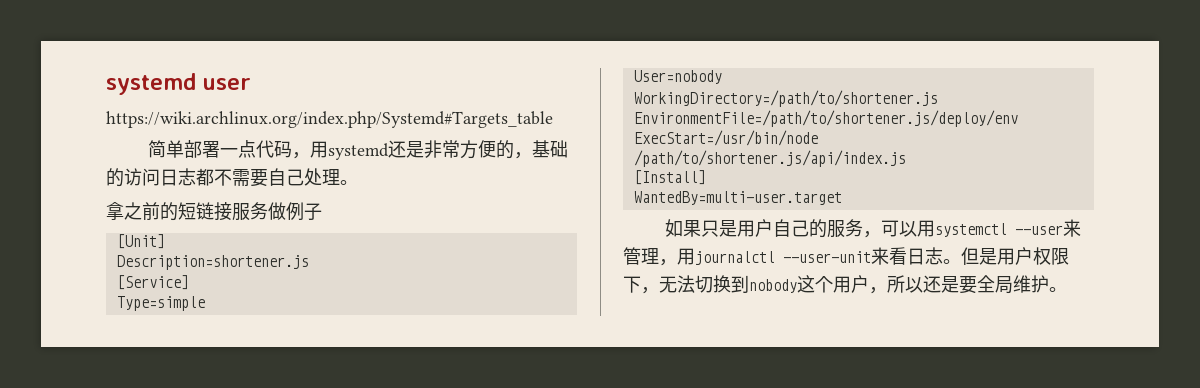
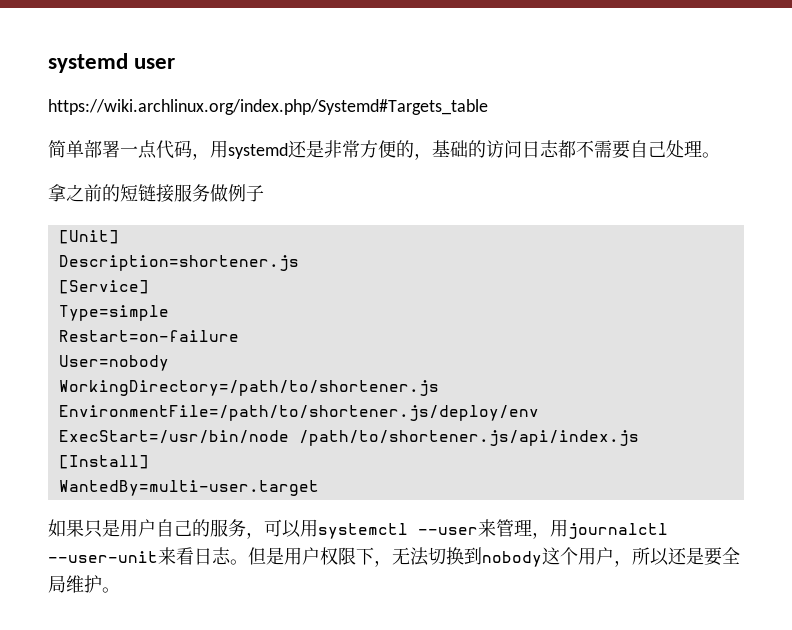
(205, 303) none -> [58,330,239,342] // Restart=on-failure

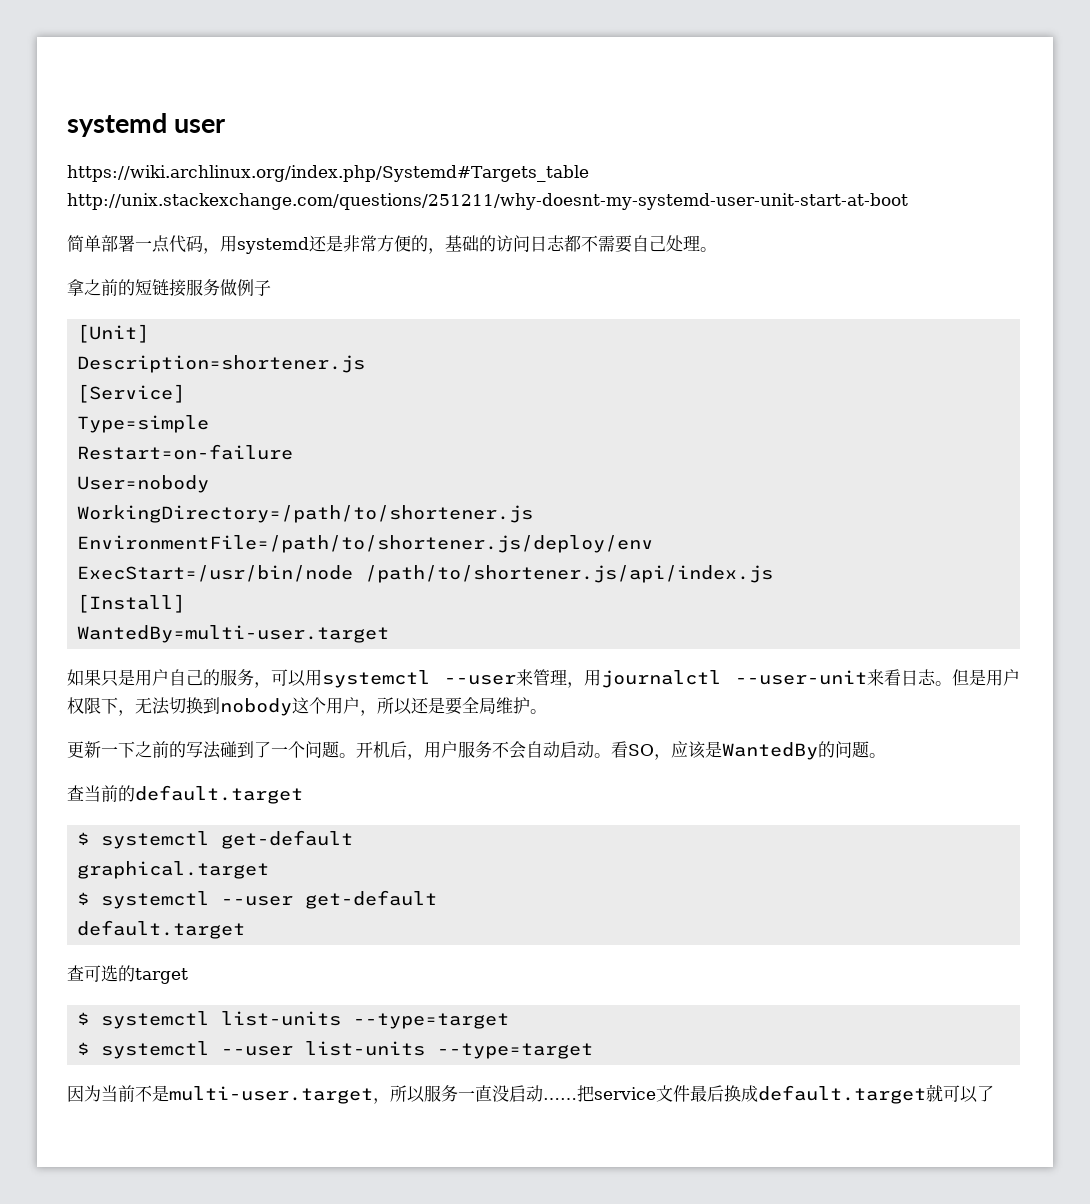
(488, 107) none -> [67,193,908,210] http://unix.stackexchange.com/questions/251211/why-doesnt-my-systemd-user-unit-start-at-boot
(120, 590) none -> [67,741,886,760] [67,785,303,804] [77,830,354,849] [77,861,270,879] [77,890,438,909] [77,920,246,939] [67,965,188,984] [77,1011,510,1029] [77,1041,594,1059] [67,1084,994,1104] // 更新一下之前的写法碰到了一个问题。开机后，用户服务不会自动启动。看SO，应该是WantedBy的问题。 // 查当前的default.target // $ systemctl get-default // graphical.target // $ systemctl --user get-default // default.target // 查可选的target // $ systemctl list-units --type=target // $ systemctl --user list-units --type=target // 因为当前不是multi-user.target，所以服务一直没启动……把service文件最后换成default.target就可以了

